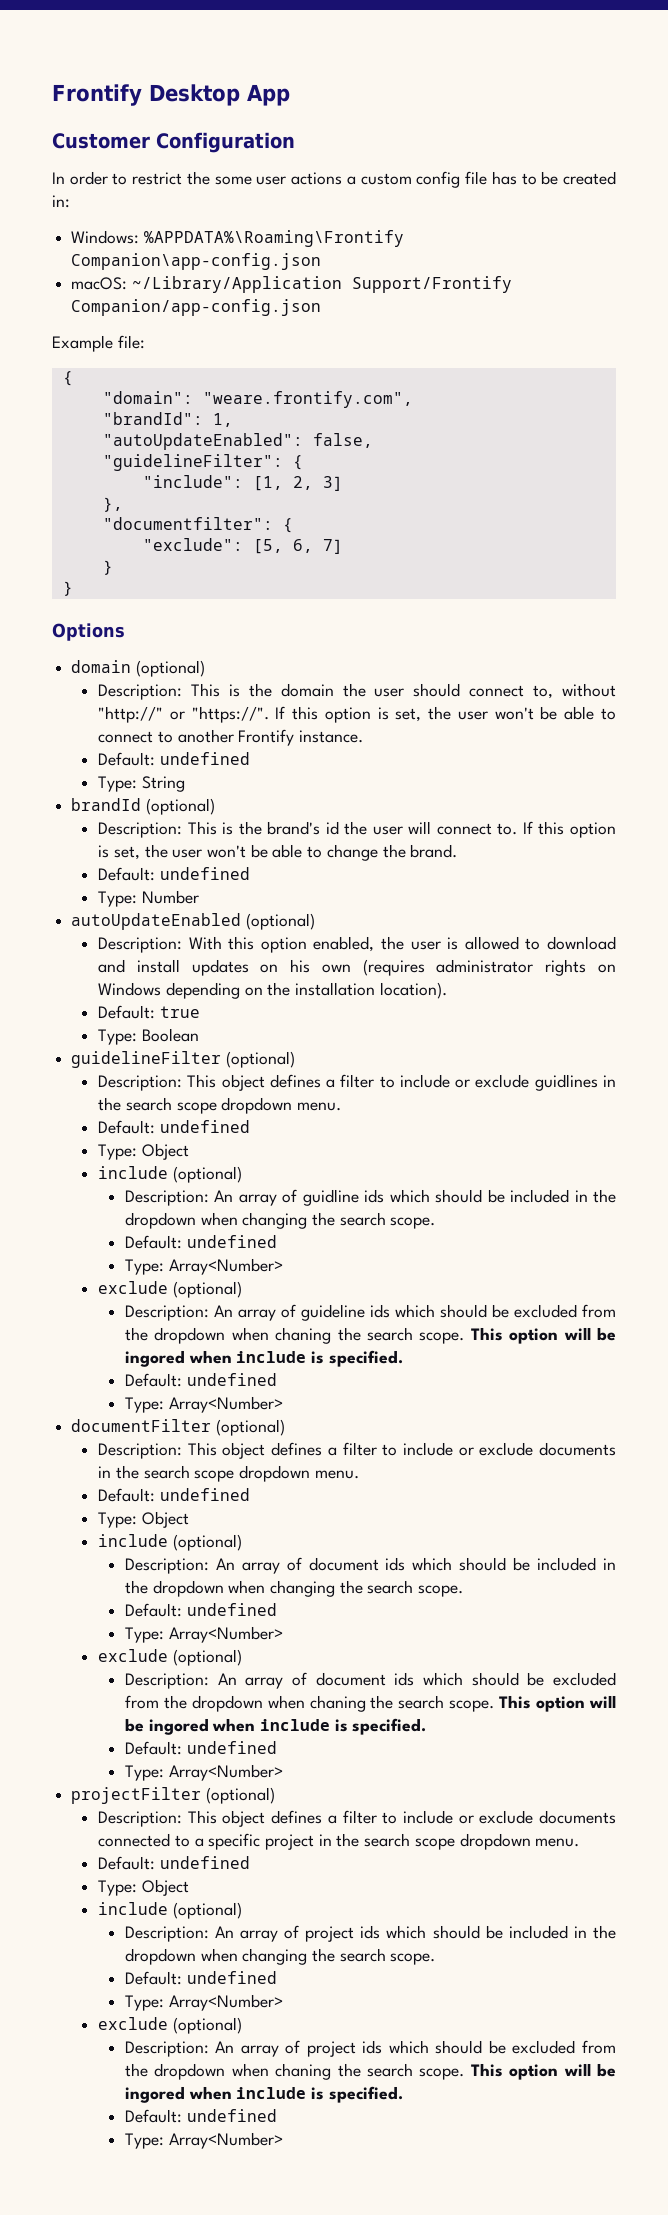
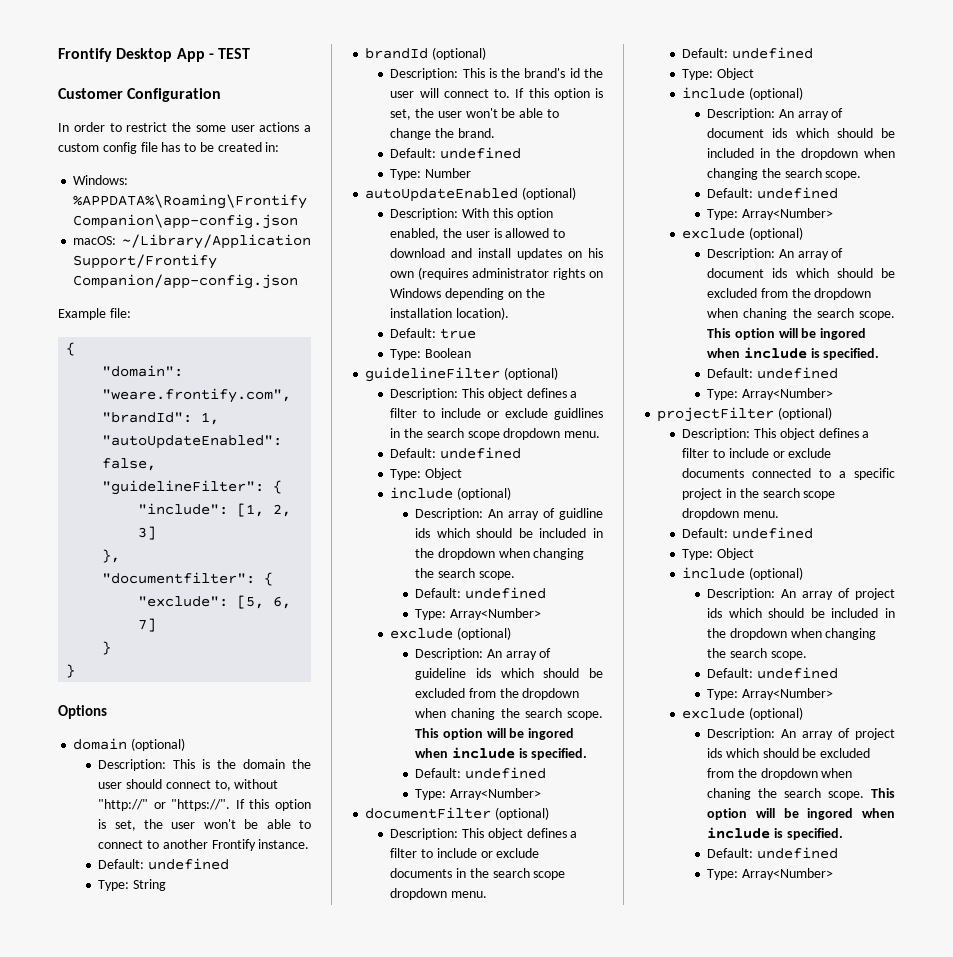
(290, 95) none -> [208,48,251,59] - TEST

